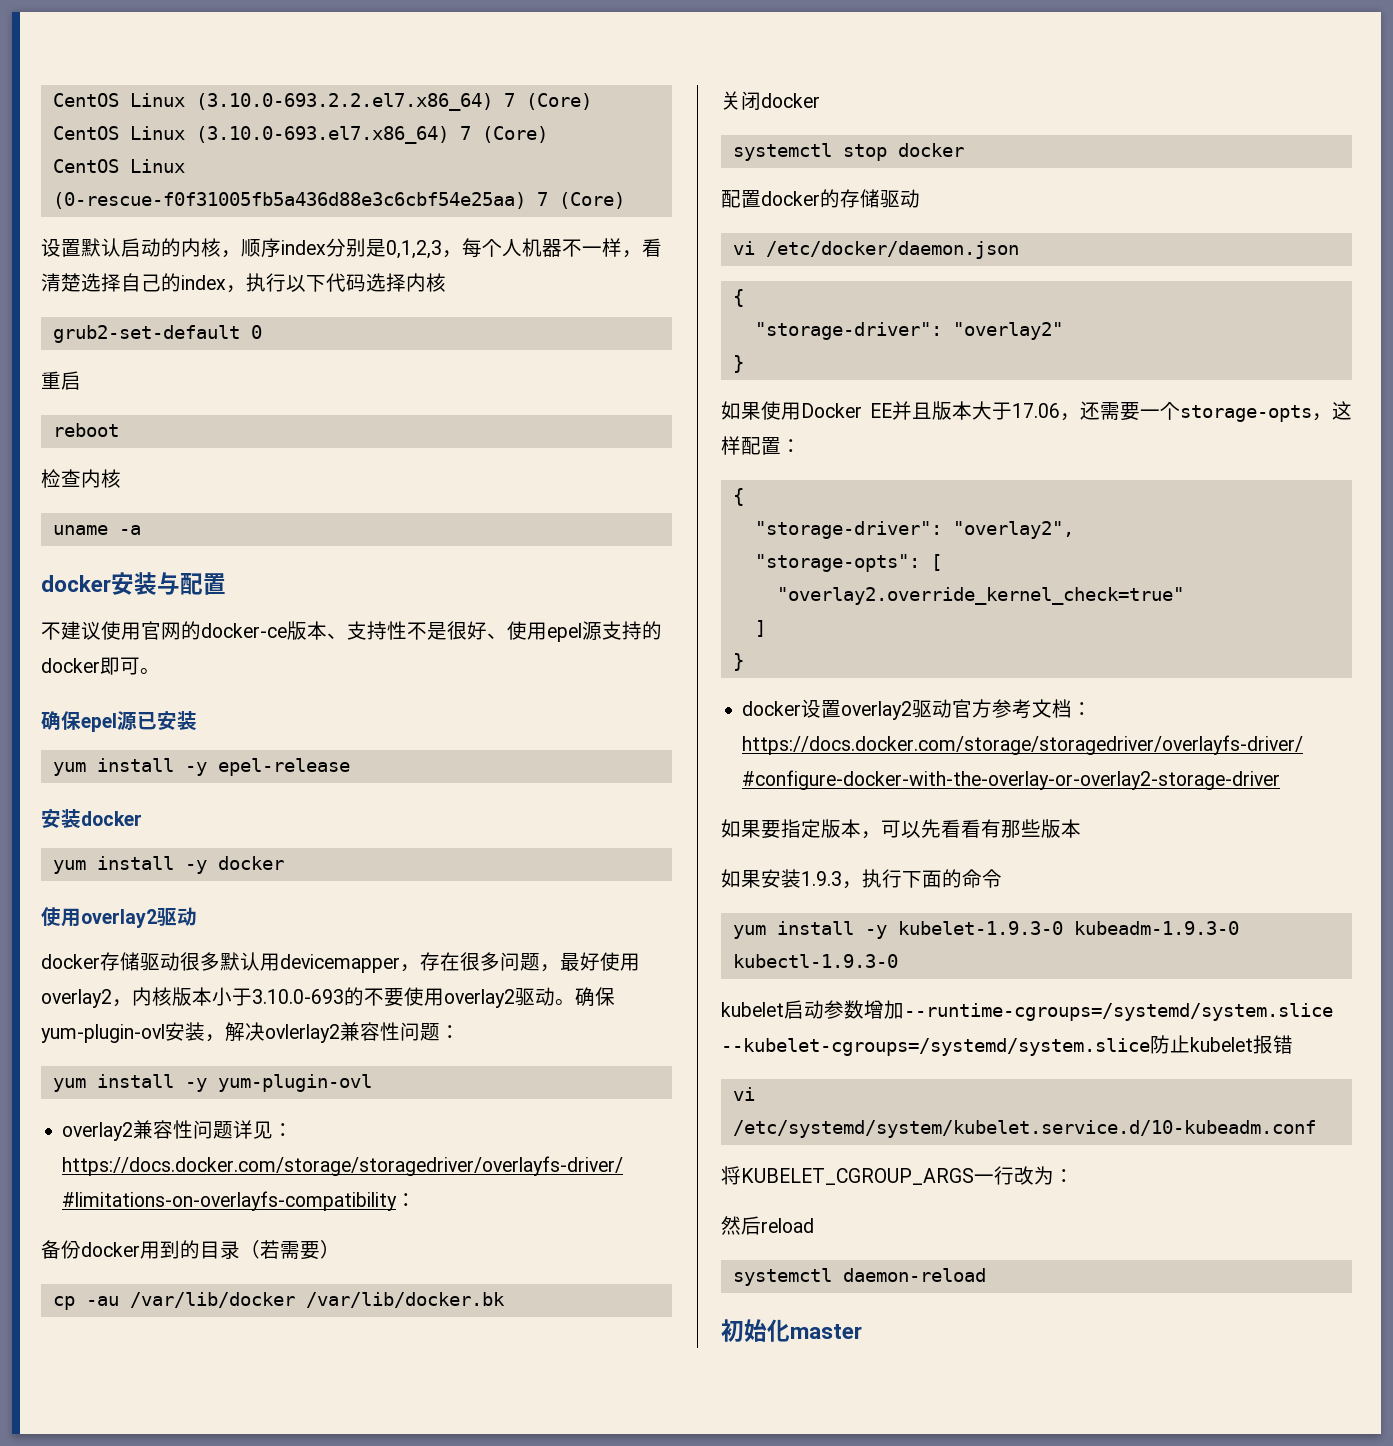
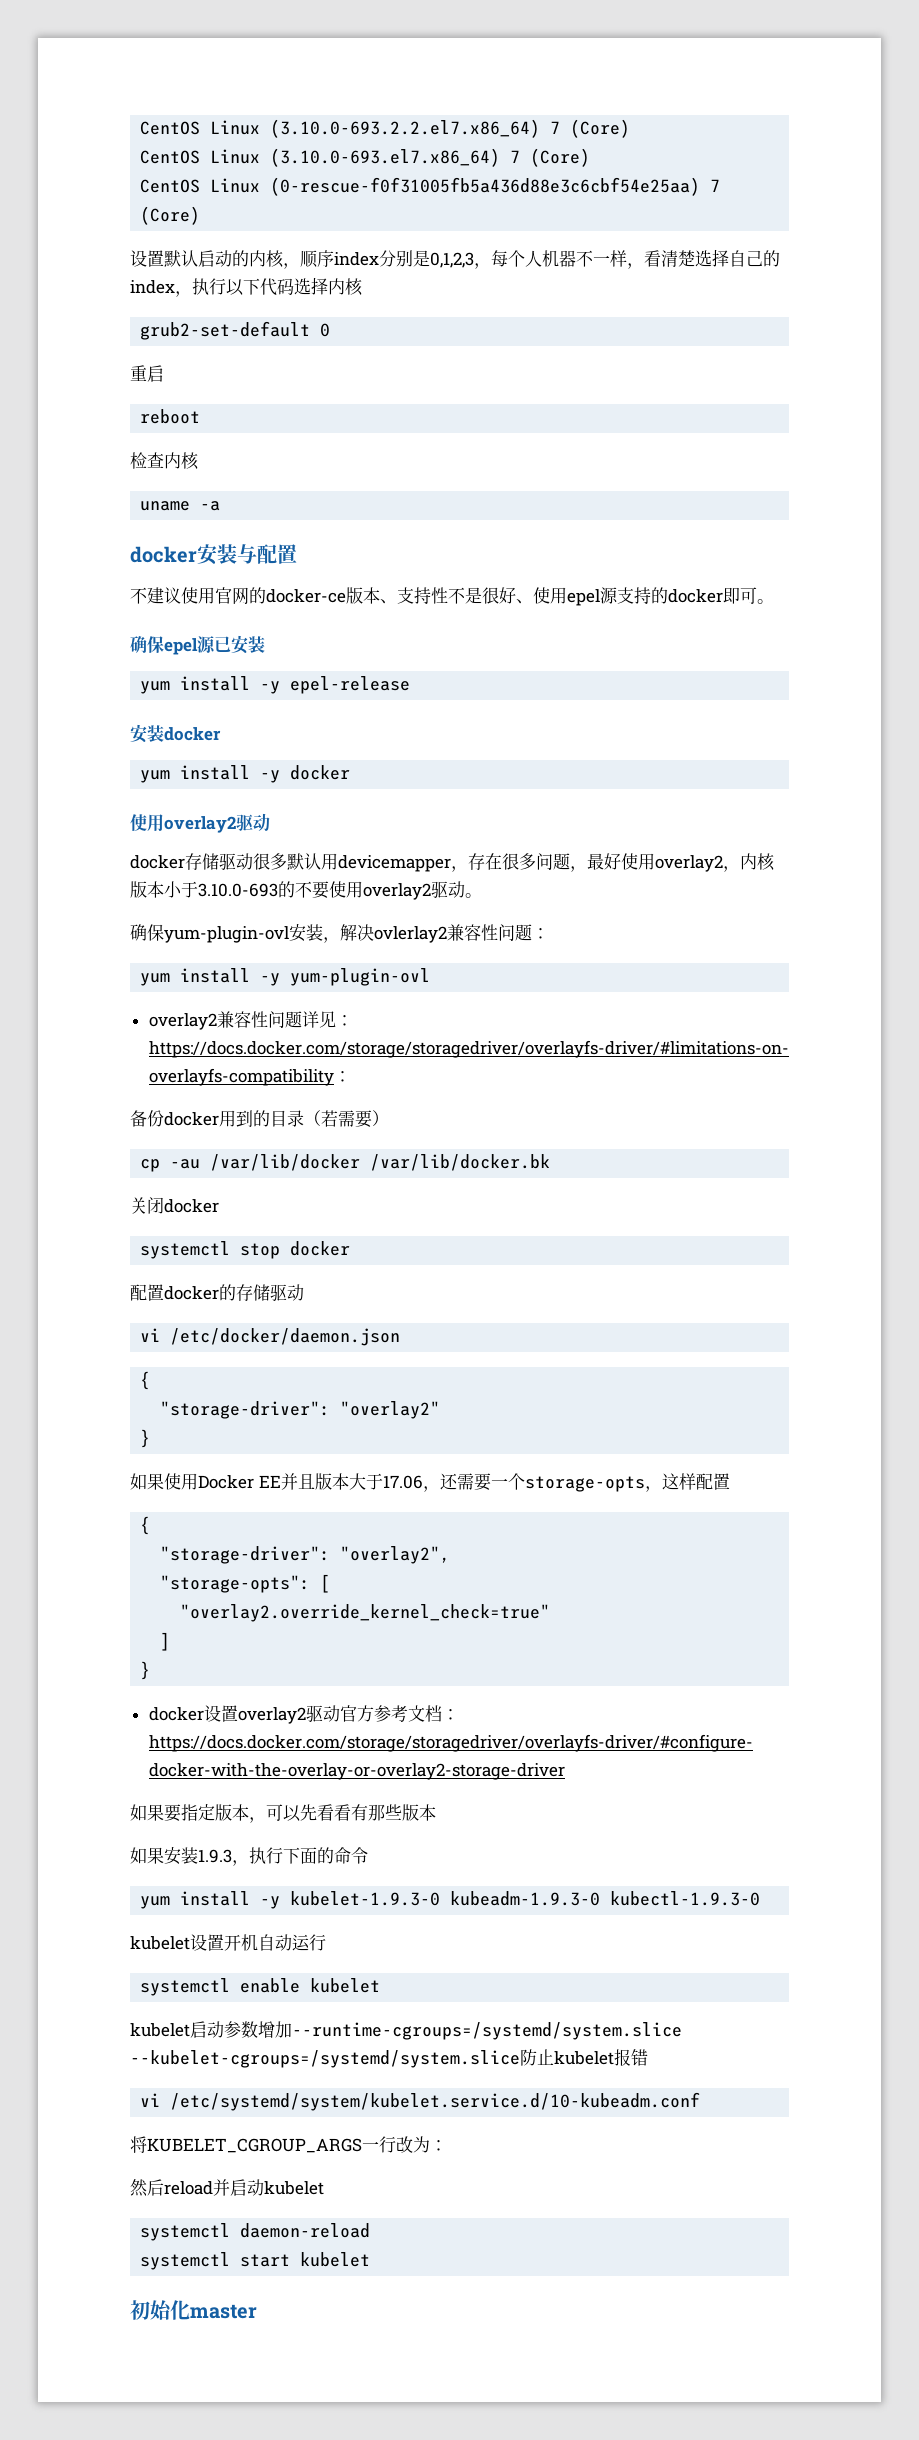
(575, 1002) none -> (482, 895) //
[781,439,801,453] ： -> (730, 1481) none
(898, 961) none -> [130,1934,326,1951] [140,1978,381,1996] // kubelet设置开机自动运行 // systemctl enable kubelet
(814, 1225) none -> [213,2179,324,2196] 并启动kubelet
(986, 1275) none -> [140,2252,371,2270] // systemctl start kubelet

